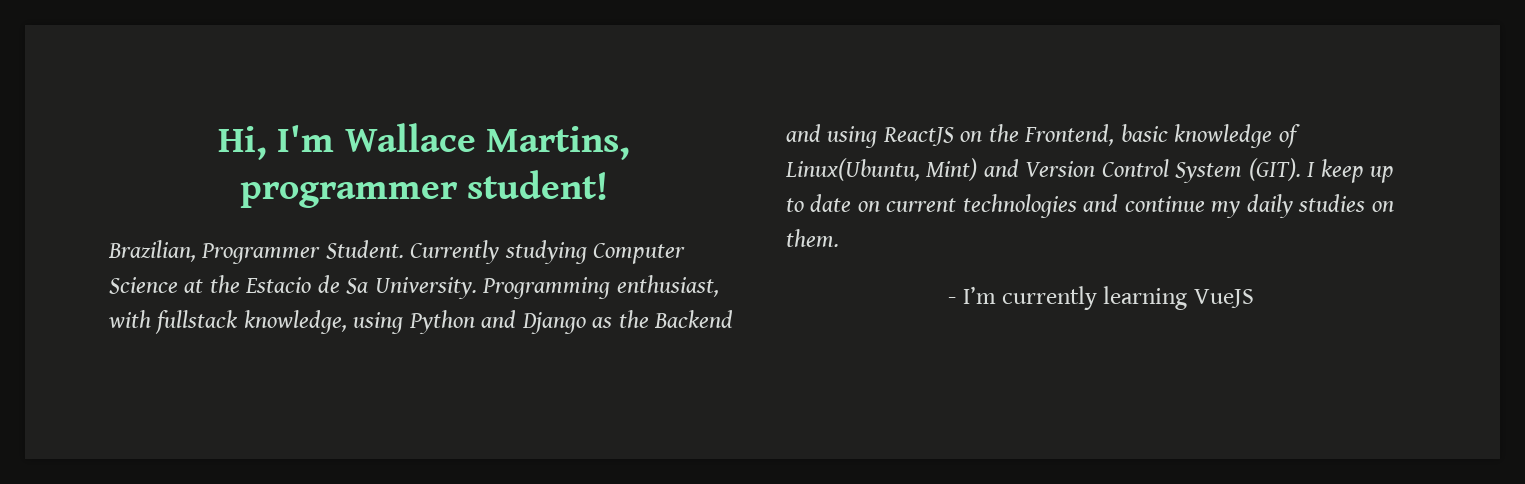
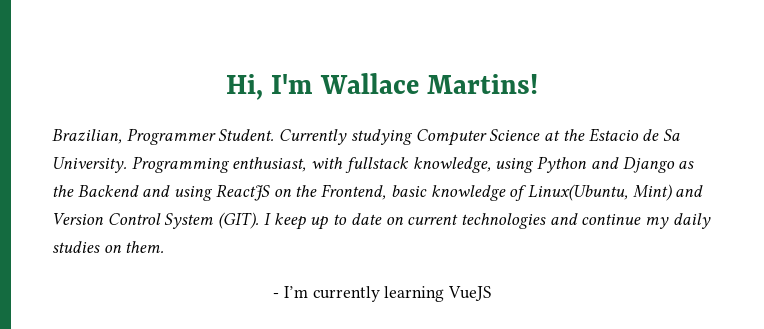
[485,126,630,160] [239,170,609,208] Martins, programmer student! -> [427,74,539,94] Martins!

